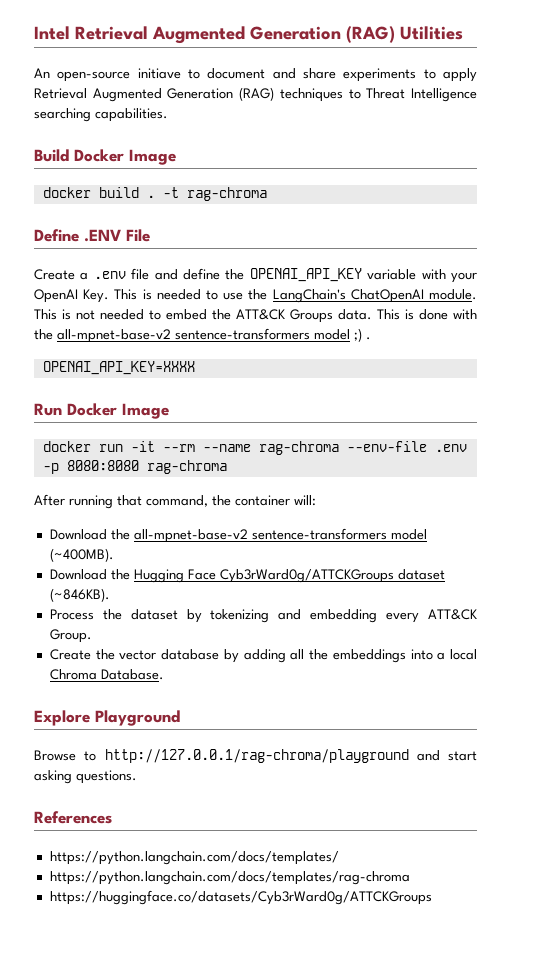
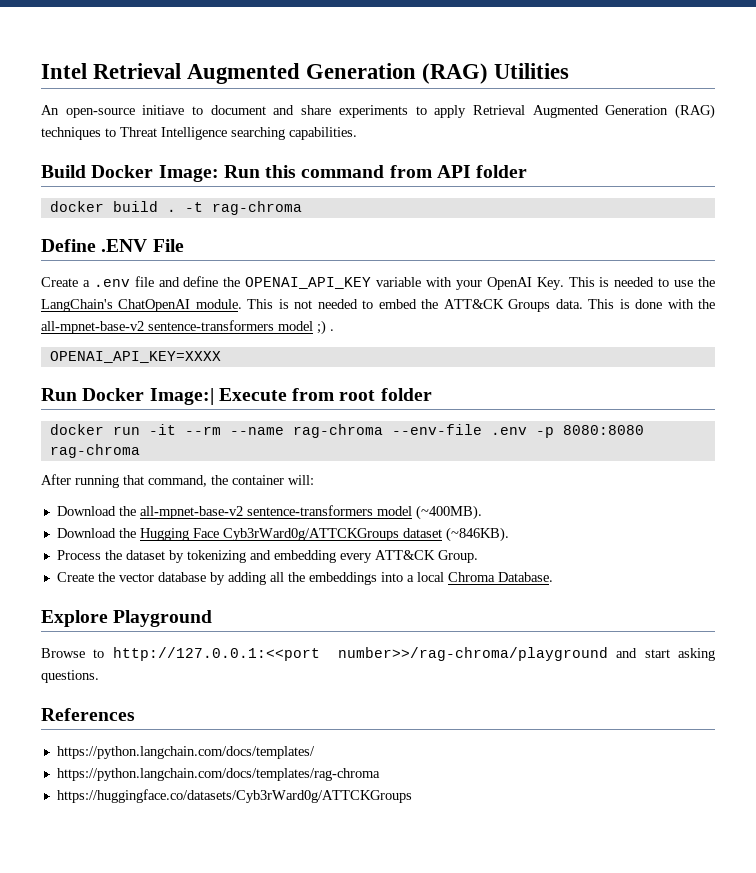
[129,149,176,165] Image -> [158,165,528,182] Image: Run this command from API folder
[122,403,169,419] Image -> [149,388,432,405] Image:| Execute from root folder
[104,749,409,763] http://127.0.0.1/rag-chroma/playground -> [112,647,609,661] http://127.0.0.1:<<port number>>/rag-chroma/playground

